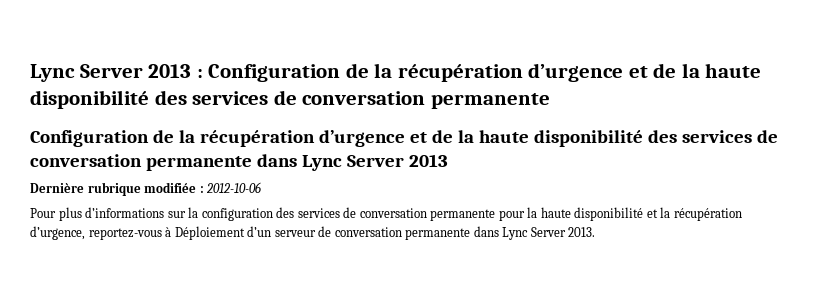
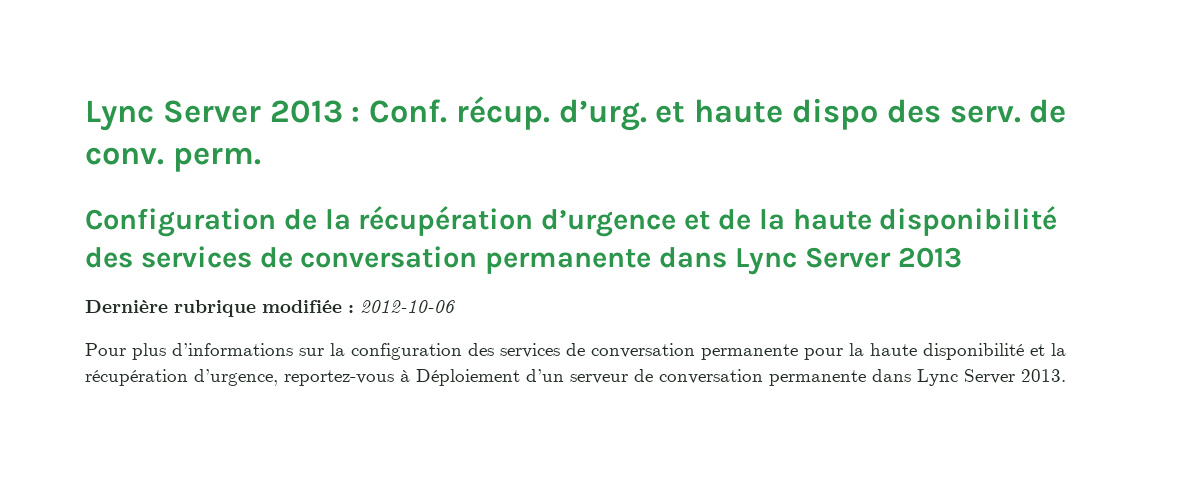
[208,63,762,82] [30,90,550,109] Configuration de la récupération d’urgence et de la haute disponibilité des services de conversation permanente -> [369,96,1067,131] [85,147,261,172] Conf. récup. d’urg. et haute dispo des serv. de conv. perm.

